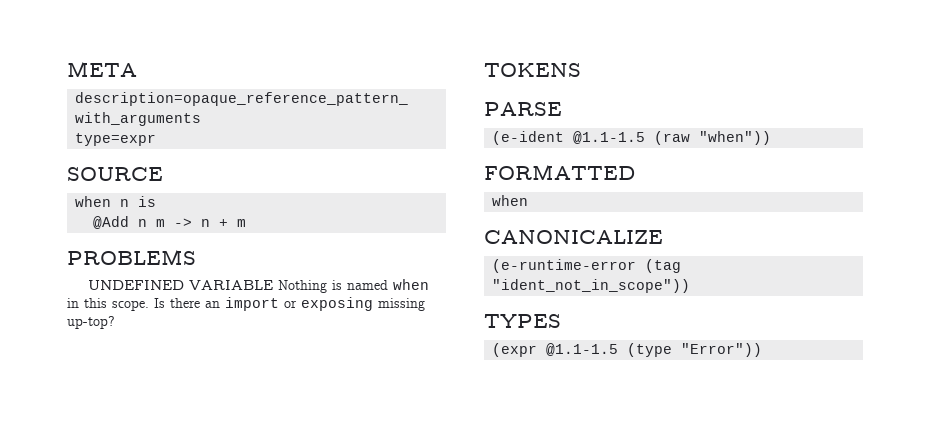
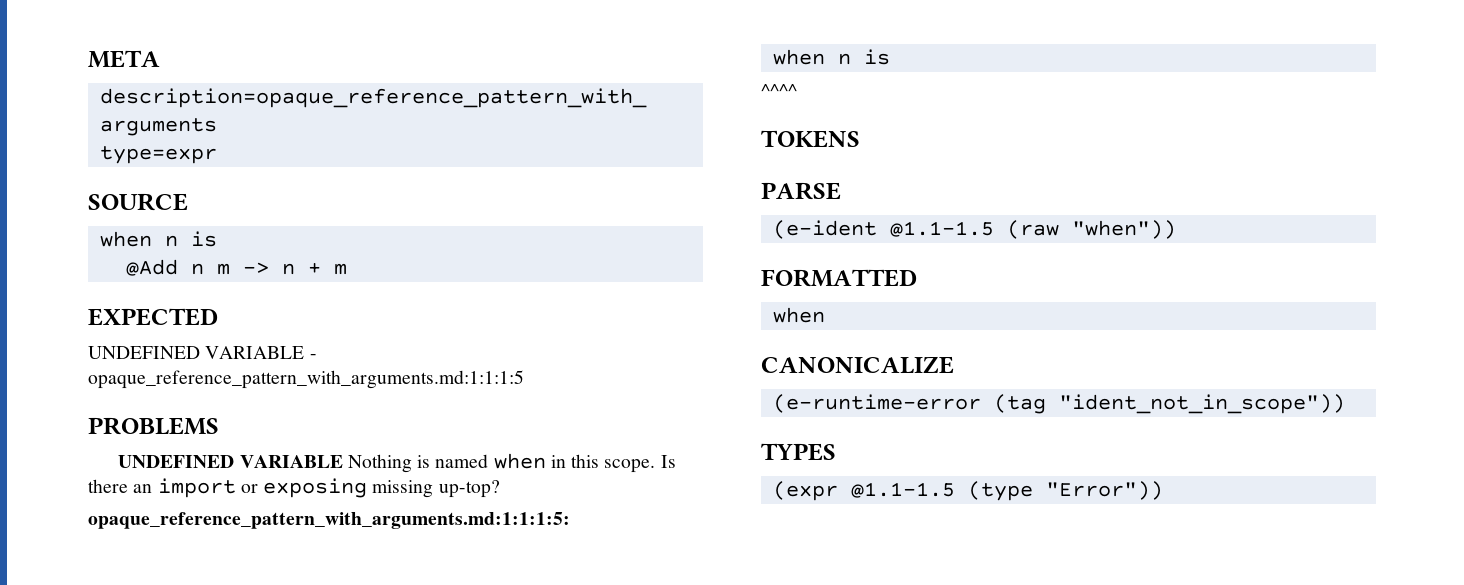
(247, 223) none -> [88,308,218,326] [88,346,317,359] [88,370,524,389] // EXPECTED // UNDEFINED VARIABLE - opaque_reference_pattern_with_arguments.md:1:1:1:5
(115, 322) none -> [88,512,570,529] [772,49,890,65] [761,84,797,97] // opaque_reference_pattern_with_arguments.md:1:1:1:5: // when n is // ^^^^

